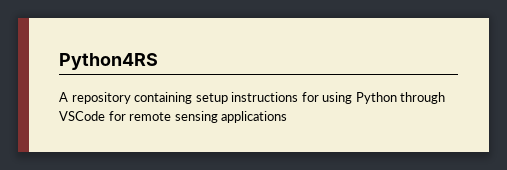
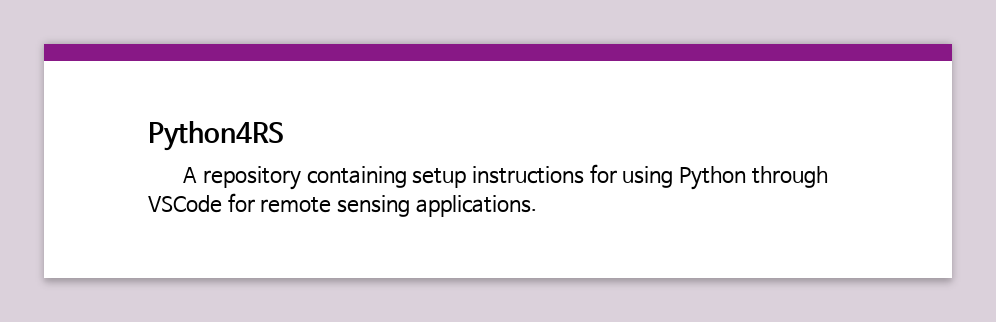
[221,111,288,123] applications -> [415,195,537,217] applications.

